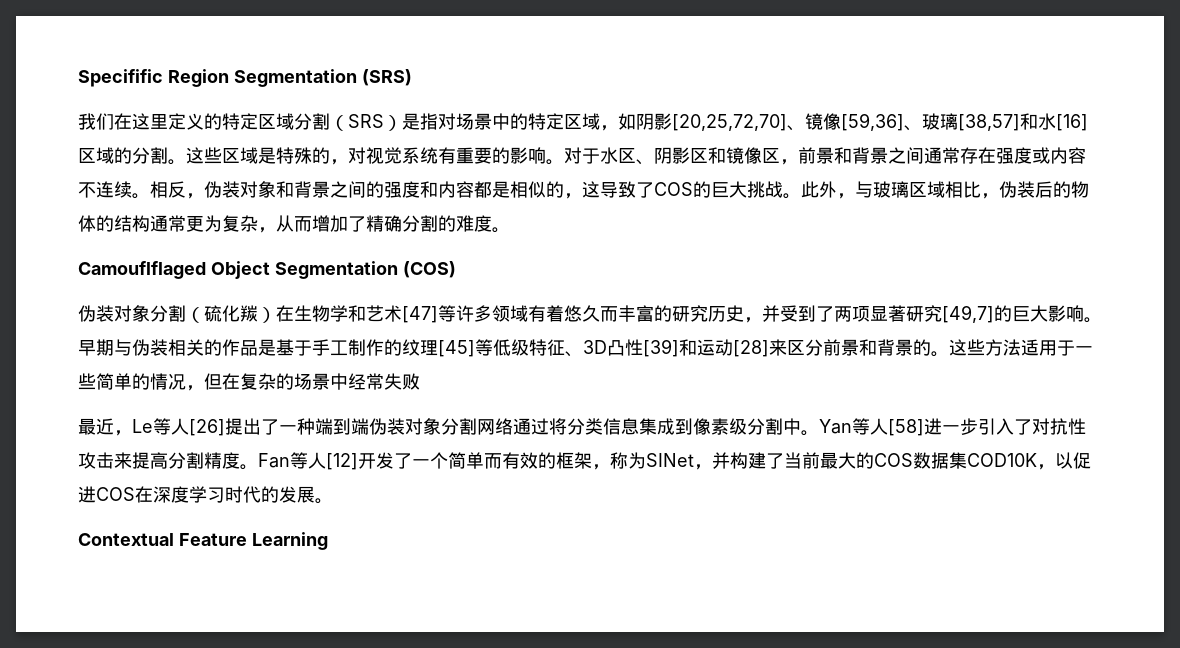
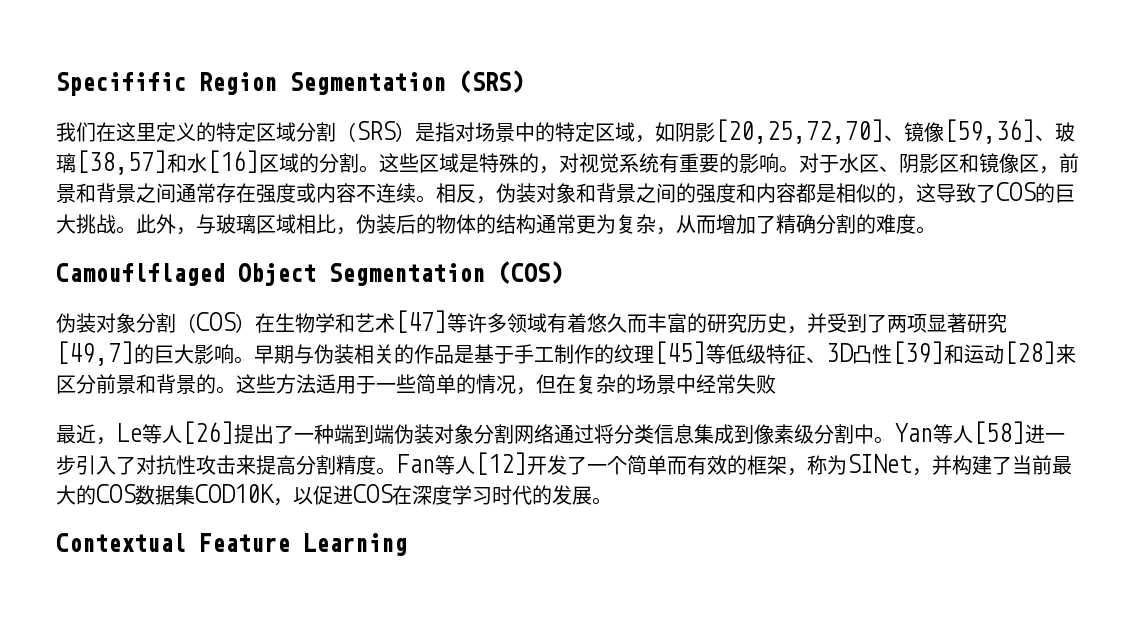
[204,305,258,322] 硫化羰 -> [196,312,236,331] COS

